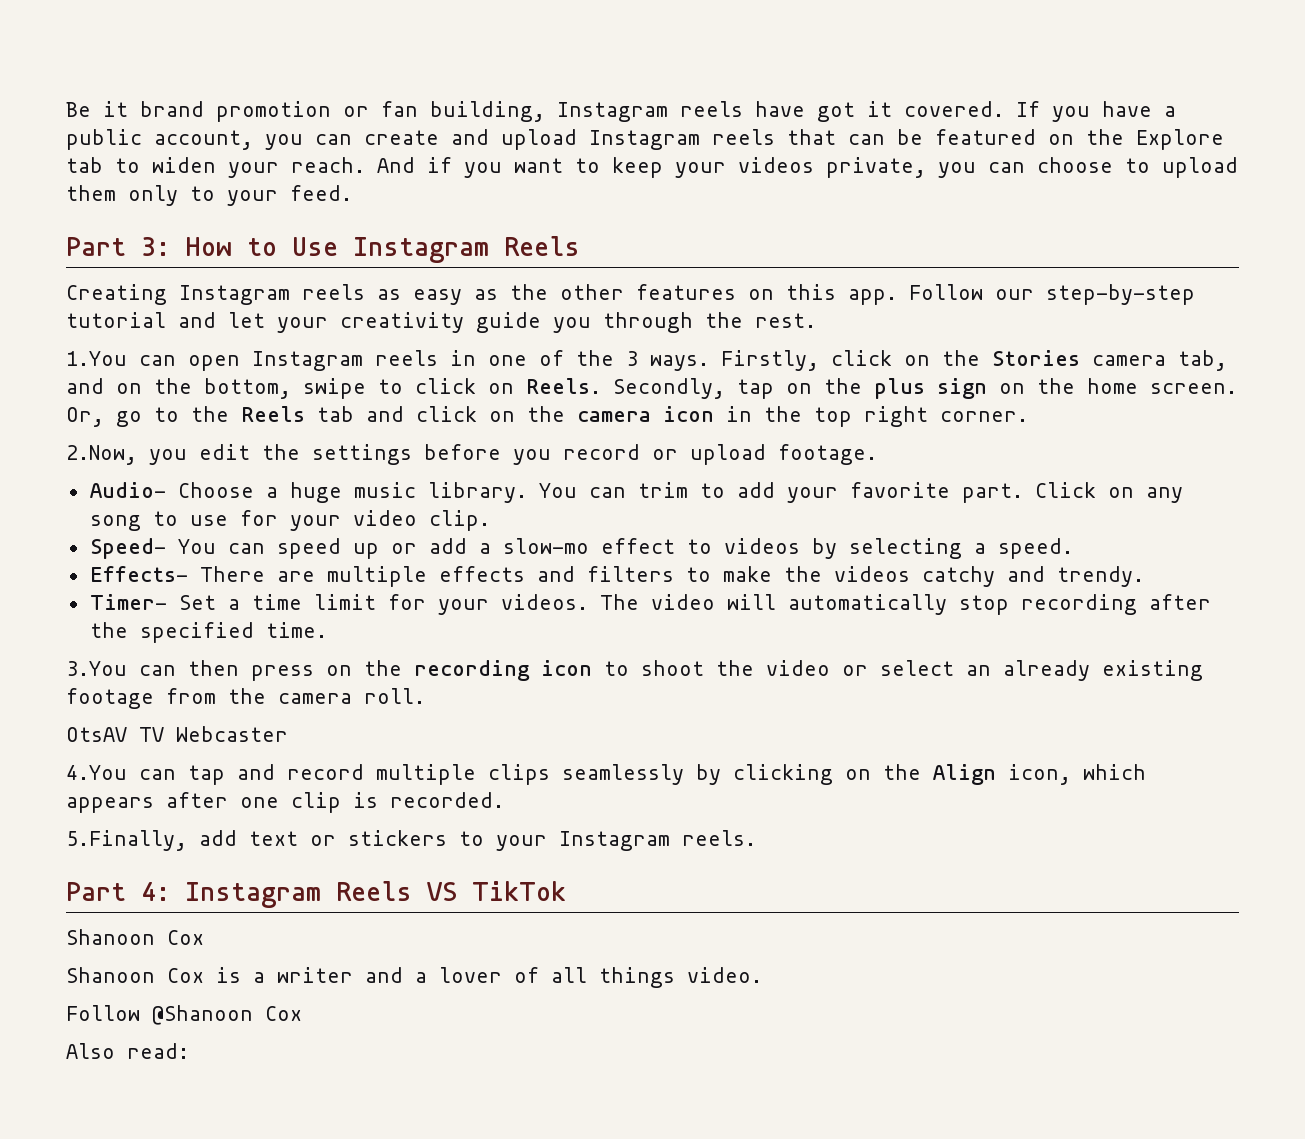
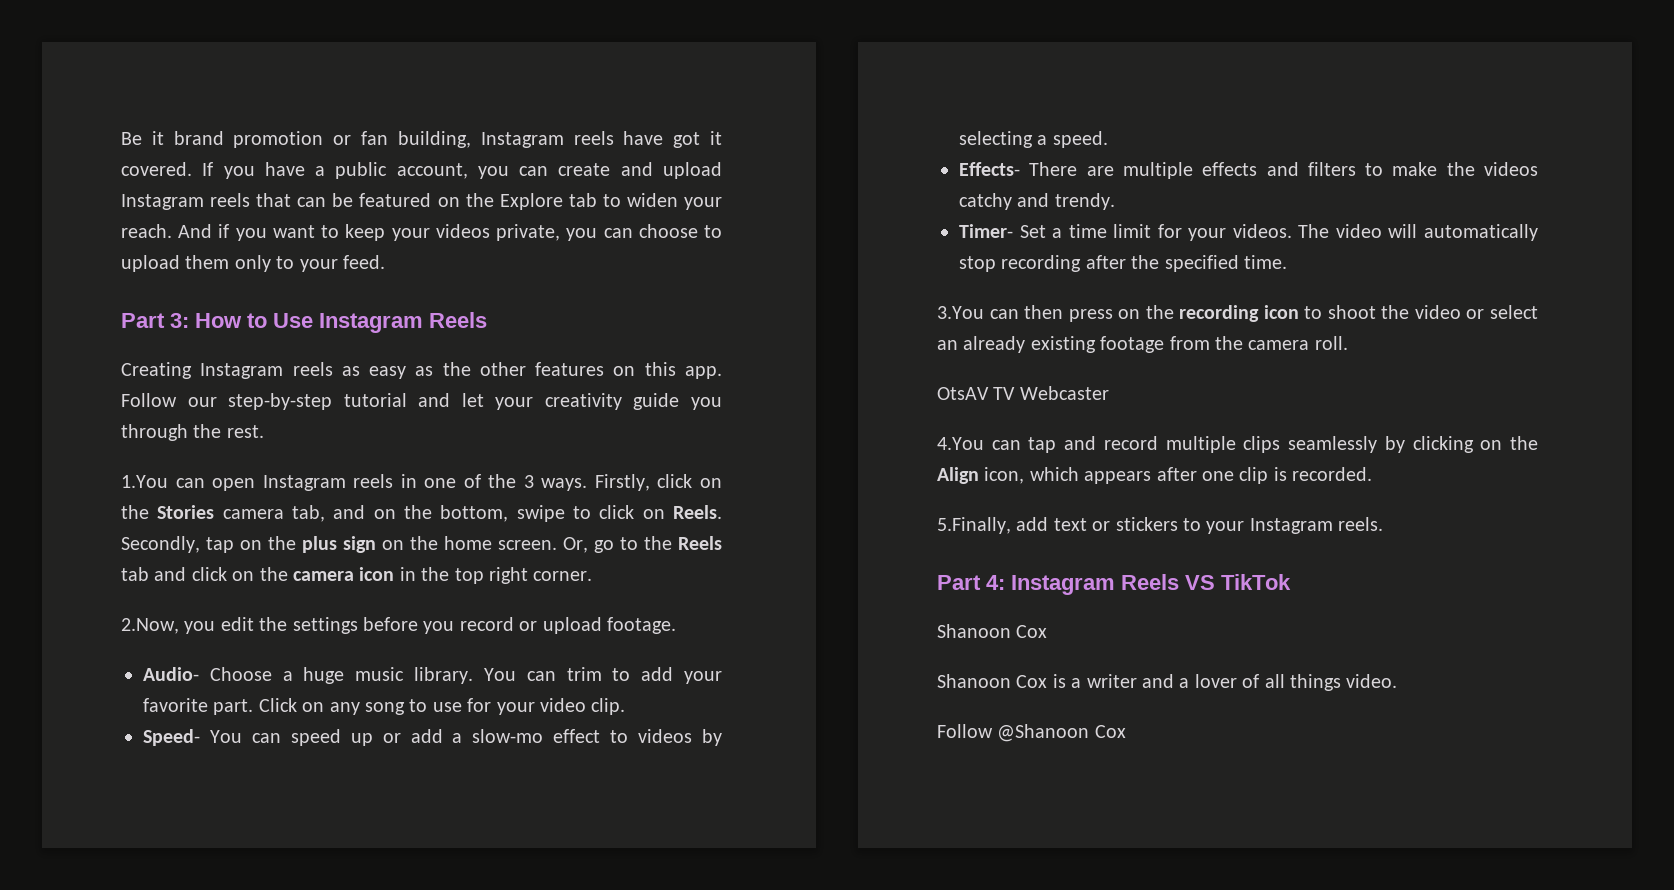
[66,1043,189,1059] // Also read: -> (1126, 731) none

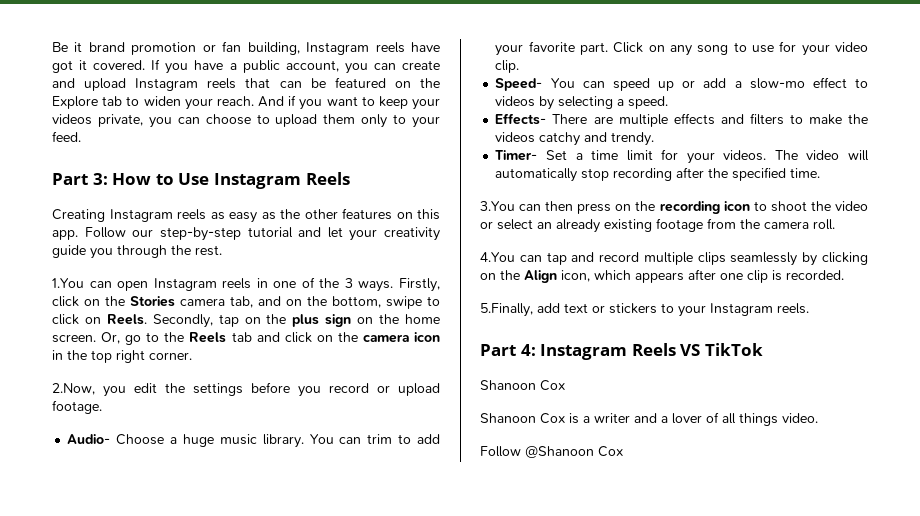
[937,386,1109,400] // OtsAV TV Webcaster -> (835, 224) none

